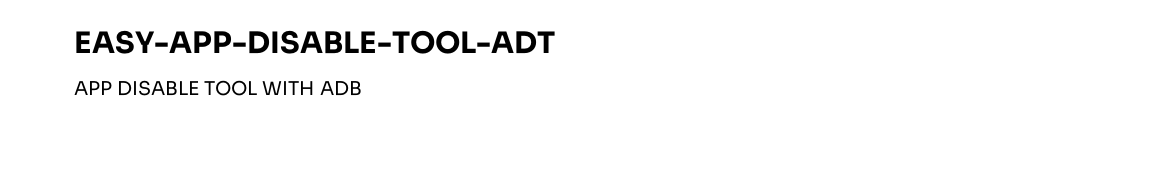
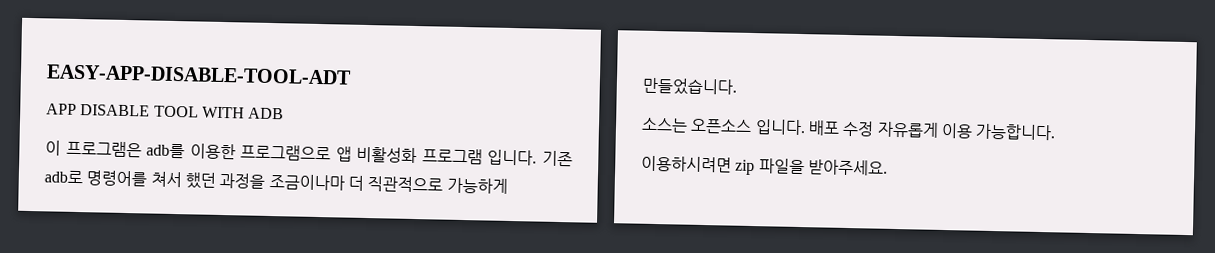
(362, 88) none -> [45,140,573,167] [44,170,508,194] [642,77,738,96] [641,117,1057,141] [641,155,888,176] // 이 프로그램은 adb를 이용한 프로그램으로 앱 비활성화 프로그램 입니다. 기존 adb로 명령어를 쳐서 했던 과정을 조금이나마 더 직관적으로 가능하게 만들었습니다. // 소스는 오픈소스 입니다. 배포 수정 자유롭게 이용 가능합니다. // 이용하시려면 zip 파일을 받아주세요.

